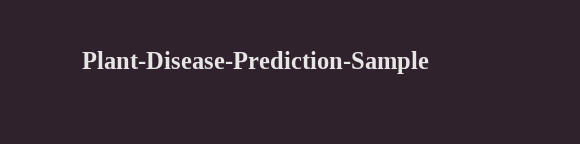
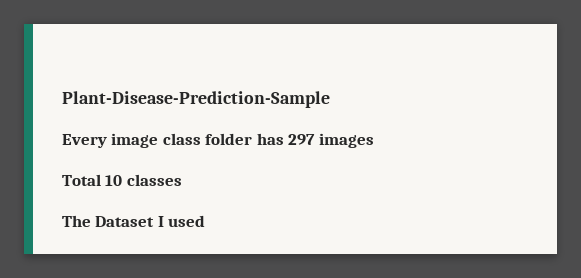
(429, 62) none -> [62,133,374,148] [62,174,182,186] [62,215,206,227] // Every image class folder has 297 images // Total 10 classes // The Dataset I used

